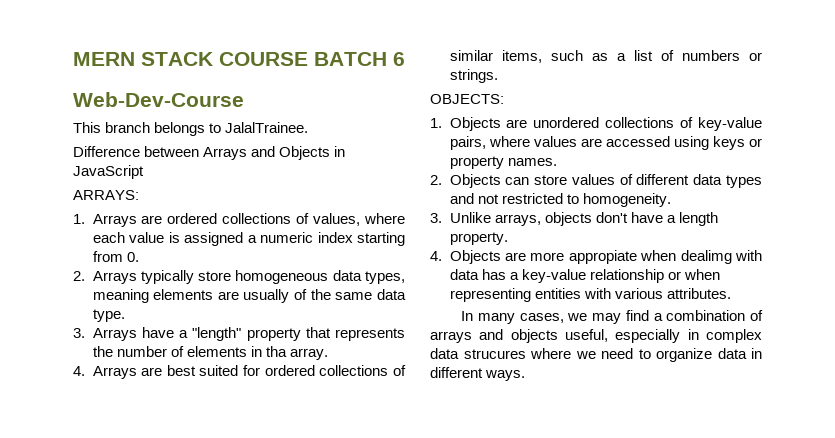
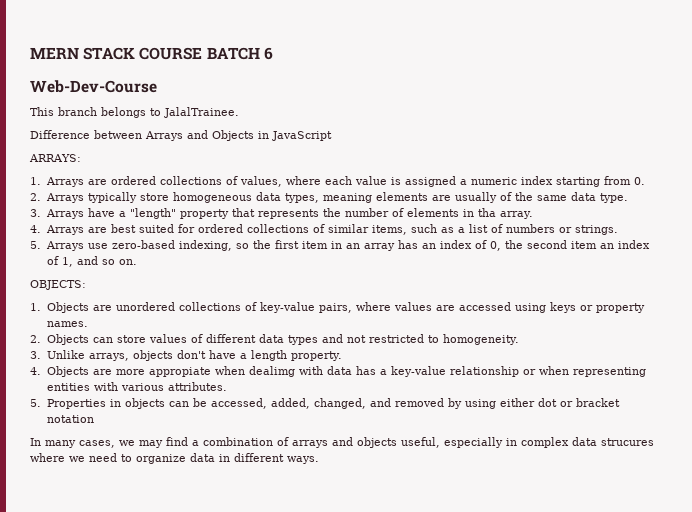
(498, 76) none -> [30,240,650,251] [46,256,137,267] // 5. Arrays use zero-based indexing, so the first item in an array has an index of 0, the second item an index of 1, and so on.
(731, 293) none -> [30,398,620,409] [46,415,94,423] // 5. Properties in objects can be accessed, added, changed, and removed by using either dot or bracket notation

